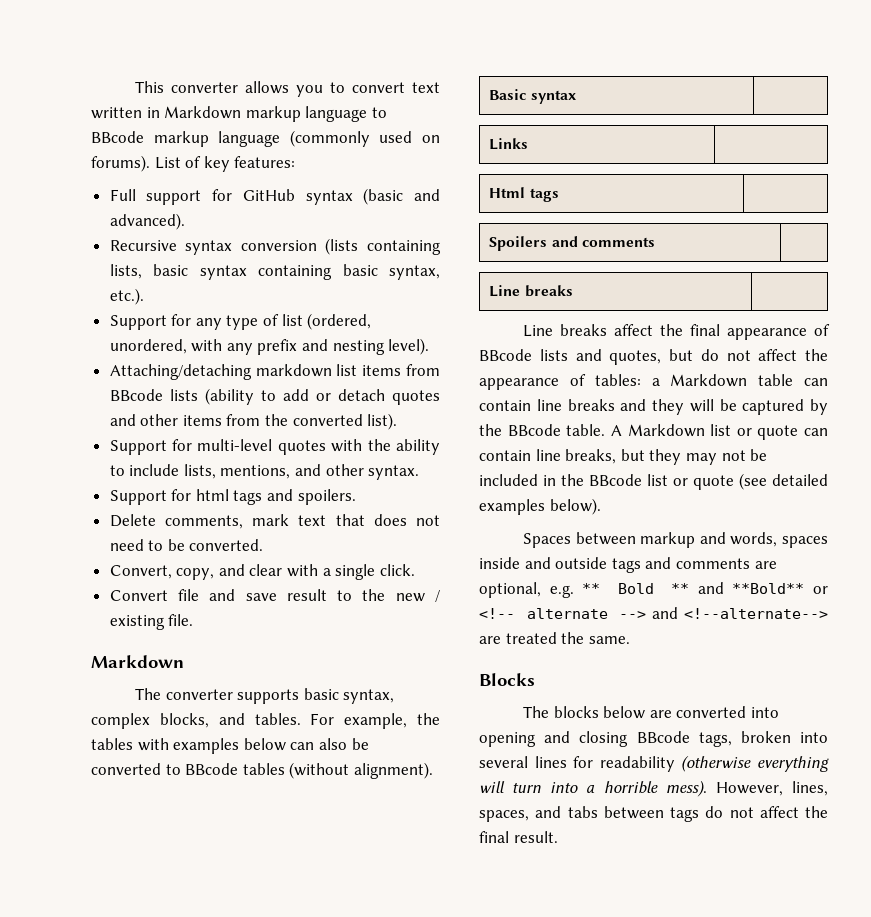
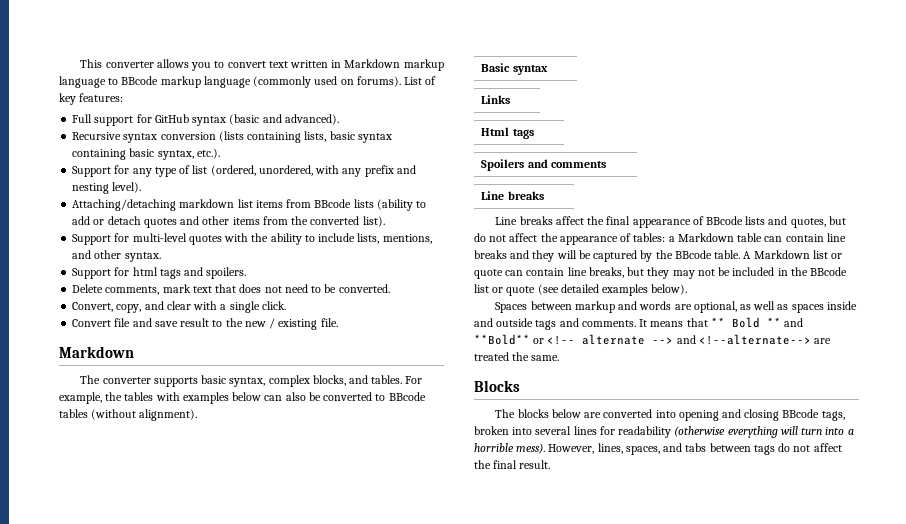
[730,532,778,547] words, -> [639,301,789,313] words are optional, as well as
[675,558,777,569] [479,582,574,598] comments are optional, e.g. -> [581,318,708,327] comments. It means that

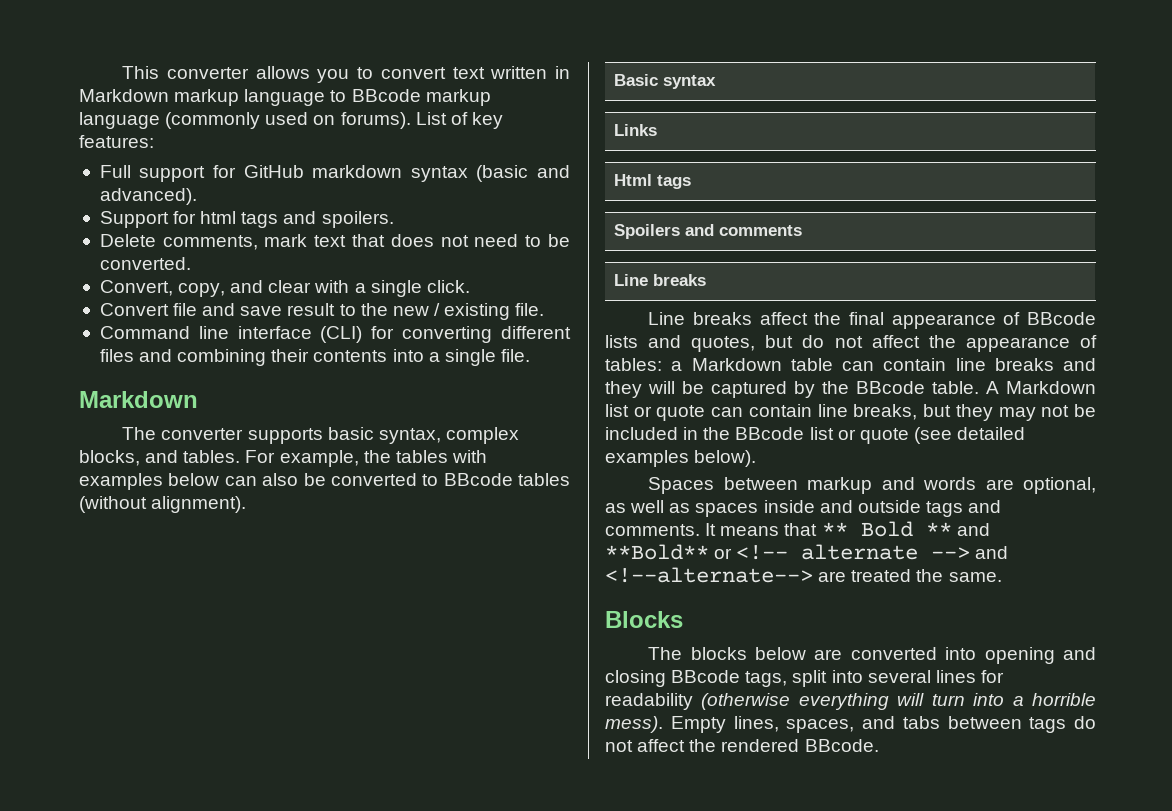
(189, 118) none -> [312,165,403,178] markdown
[72,131,392,143] [72,148,220,160] [72,165,416,177] [72,182,142,194] [72,199,427,211] [72,216,385,228] [72,233,432,245] [72,250,161,262] // Recursive syntax conversion (lists containing lists, basic syntax containing basic syntax, etc.). // Support for any type of list (ordered, unordered, with any prefix and nesting level). // Attaching/detaching markdown list items from BBcode lists (ability to add or detach quotes and other items from the converted list). // Support for multi-level quotes with the ability to include lists, mentions, and other syntax. -> (197, 196) none
(338, 322) none -> [99,326,572,343] [99,349,530,366] // Command line interface (CLI) for converting different files and combining their contents into a single file.
[474,426,509,435] broken -> [792,670,828,687] split
[548,444,595,454] However, -> [670,716,726,733] Empty
[493,460,551,469] final result. -> [721,739,879,752] rendered BBcode.

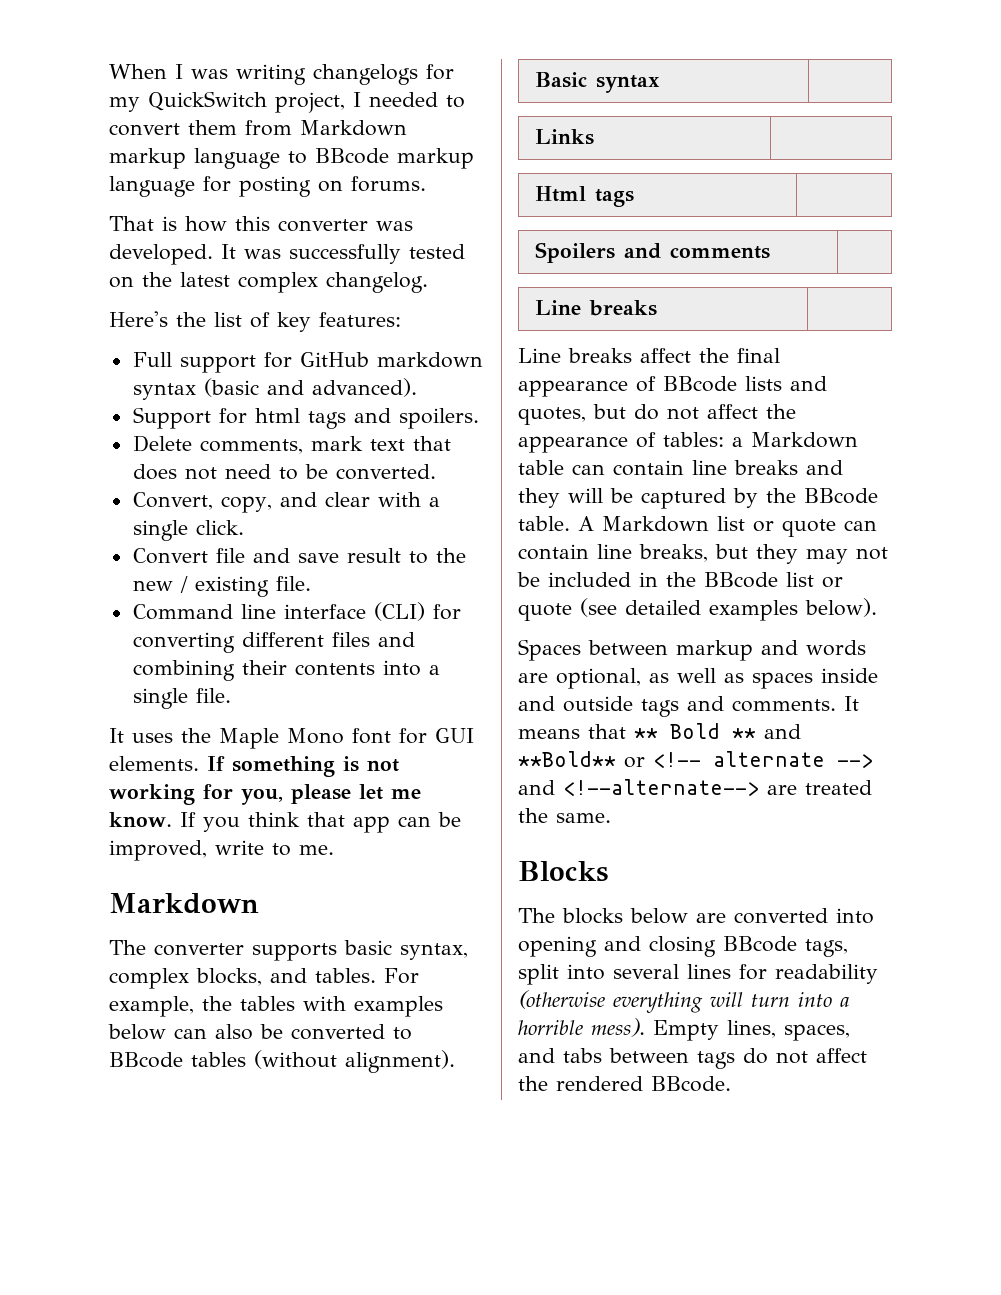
[122,66,570,83] This converter allows you to convert text written in -> [109,64,454,85] [109,91,465,113] [109,120,292,136] When I was writing changelogs for my QuickSwitch project, I needed to convert them from
[165,112,447,129] (commonly used on forums). List -> [203,176,426,197] [109,216,413,232] [109,244,465,265] [109,272,428,293] [109,311,242,327] for posting on forums. // That is how this converter was developed. It was successfully tested on the latest complex changelog. // Here's the list
(530, 355) none -> [109,728,474,749] [109,756,399,777] [109,784,421,805] [109,812,461,833] [109,840,334,861] // It uses the Maple Mono font for GUI elements. If something is not working for you, please let me know. If you think that app can be improved, write to me.

